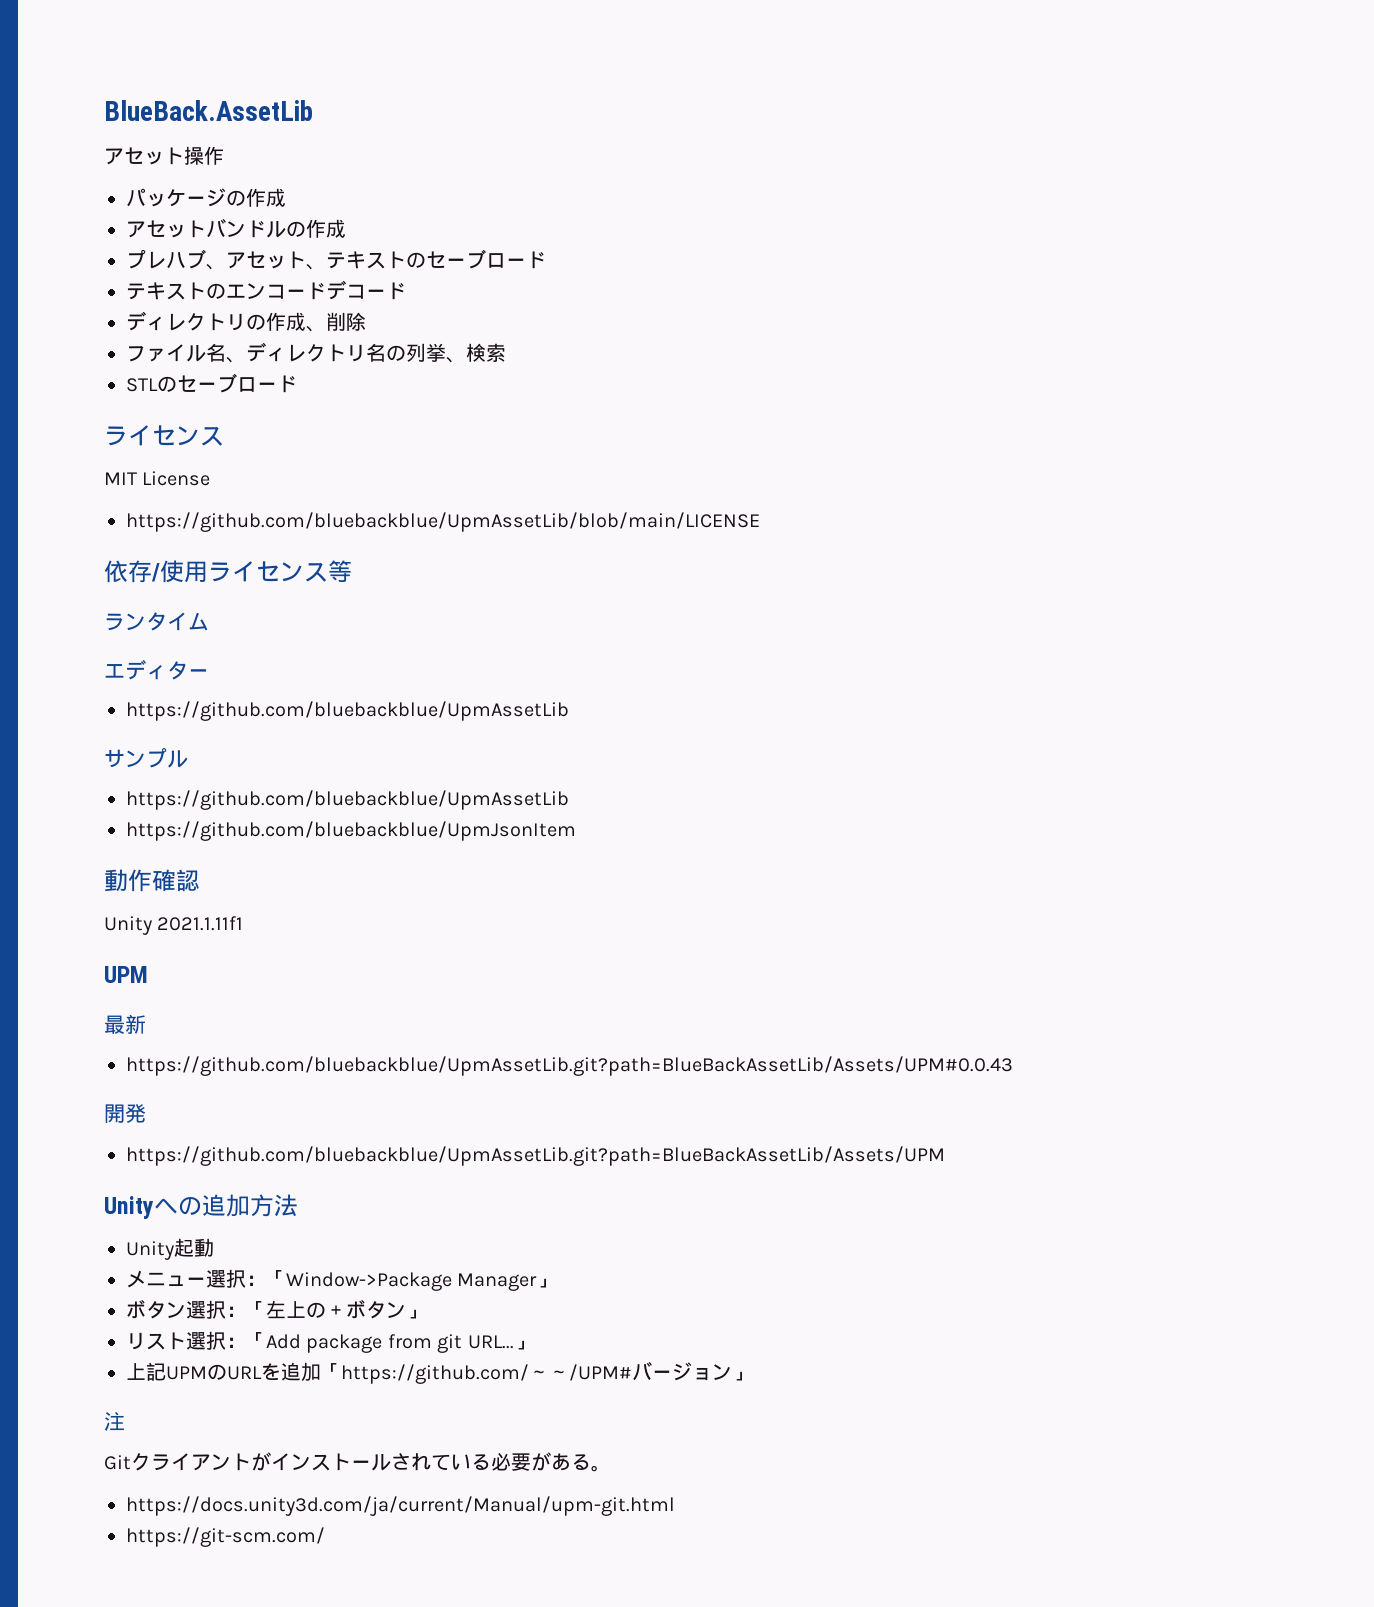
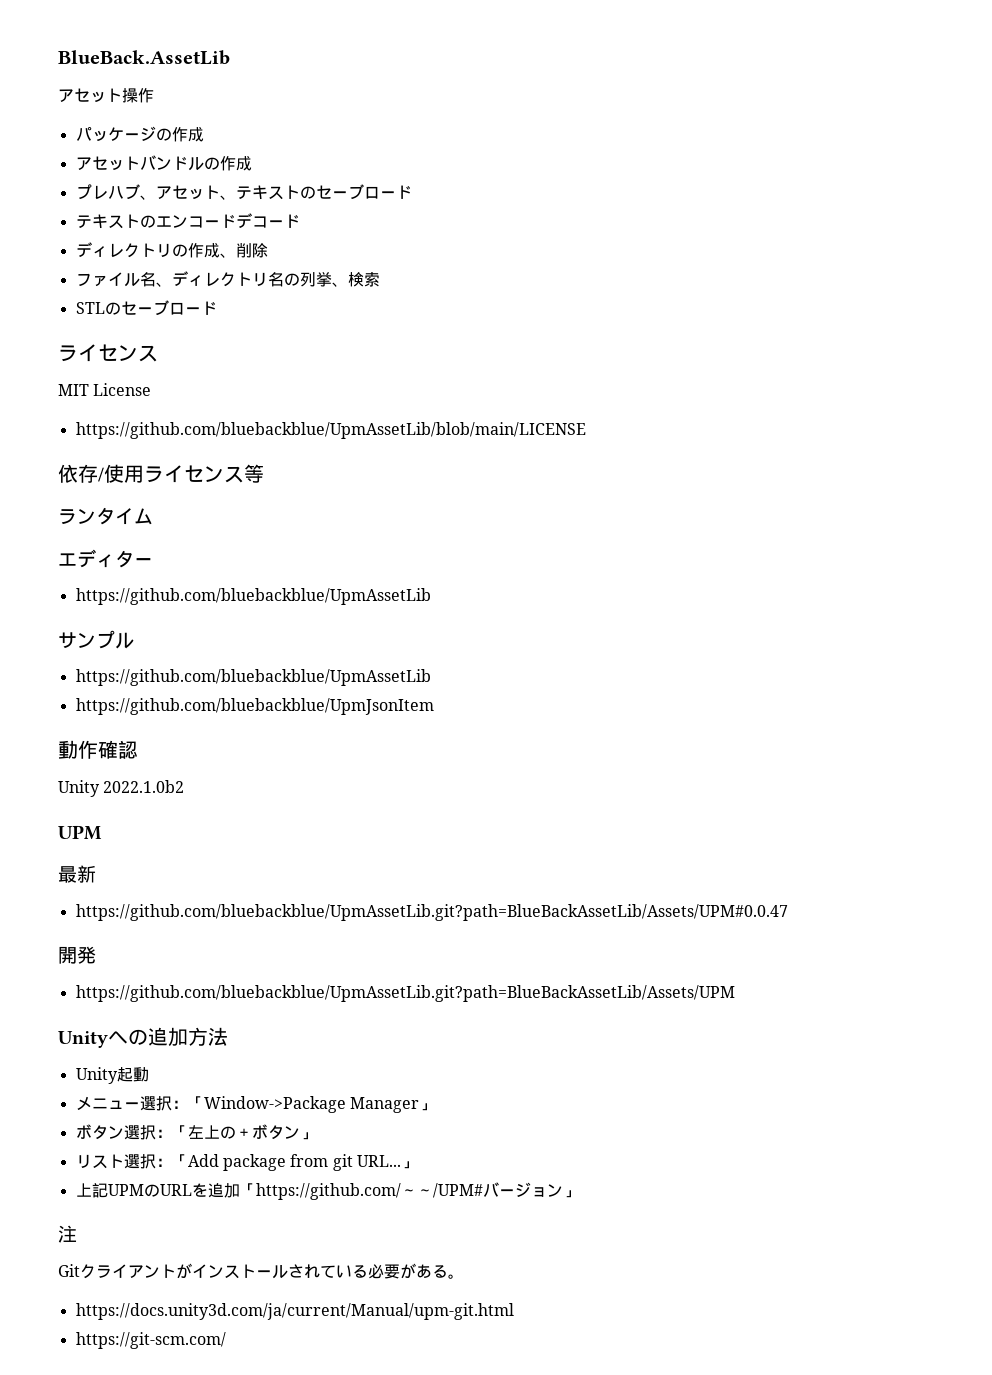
[157,916,244,931] 2021.1.11f1 -> [103,780,185,793] 2022.1.0b2
[126,1056,1013,1076] https://github.com/bluebackblue/UpmAssetLib.git?path=BlueBackAssetLib/Assets/UPM#0.0.43 -> [75,904,788,921] https://github.com/bluebackblue/UpmAssetLib.git?path=BlueBackAssetLib/Assets/UPM#0.0.47

